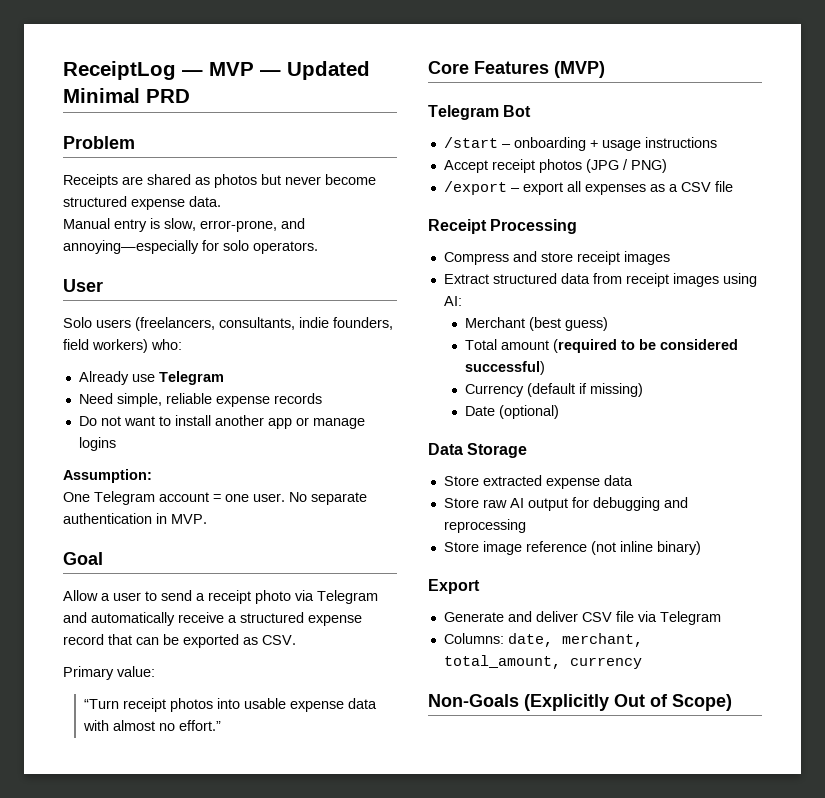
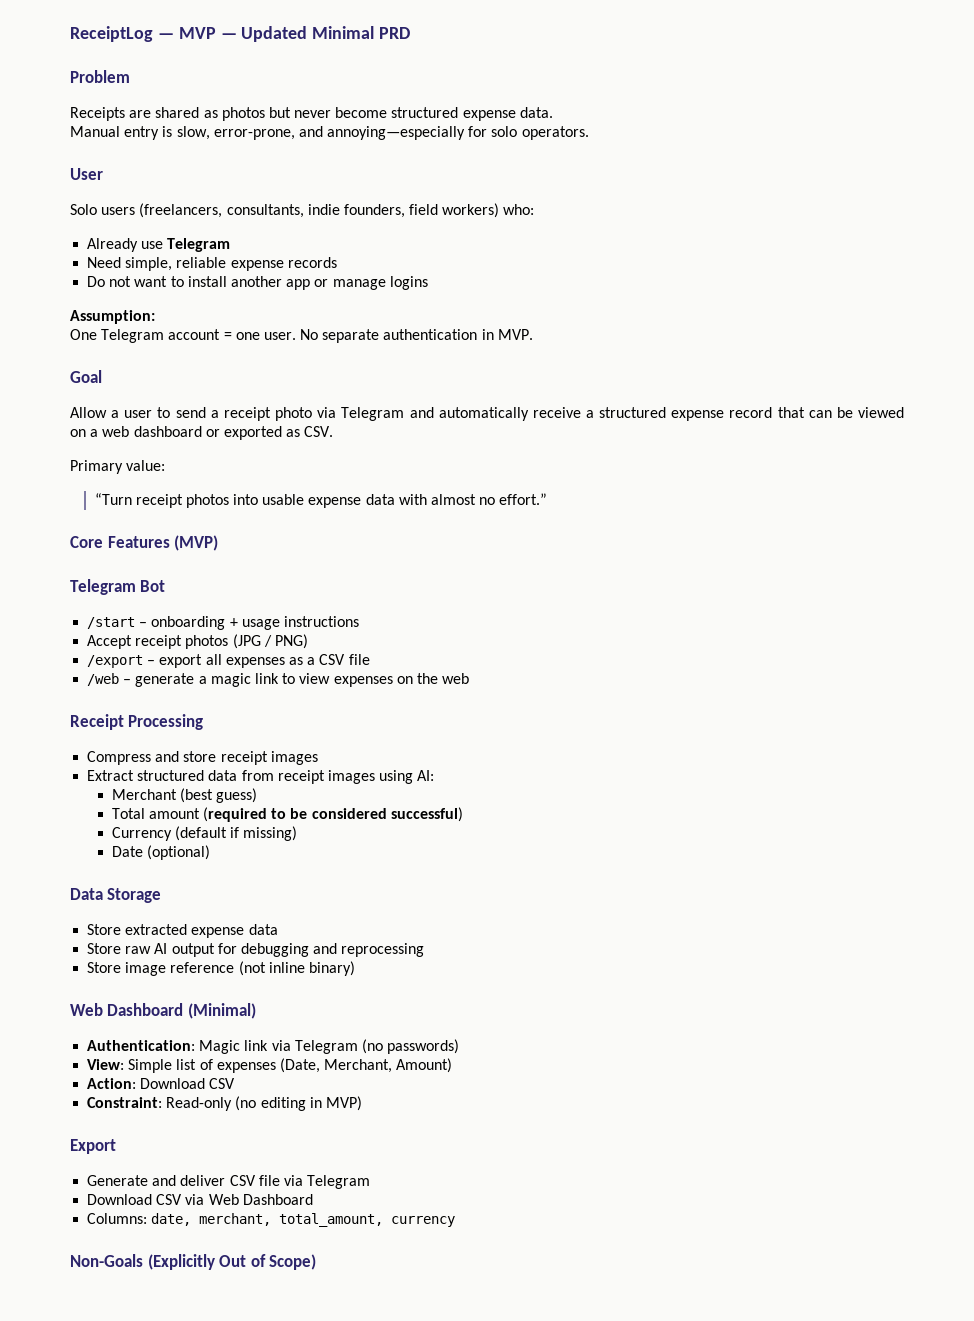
(179, 639) none -> [857,407,904,418] [70,426,220,437] viewed on a web dashboard or
(733, 186) none -> [87,673,470,687] // /web – generate a magic link to view expenses on the web
(701, 548) none -> [70,1003,256,1019] [87,1039,460,1054] [87,1058,453,1073] [87,1078,236,1089] [87,1096,362,1111] // Web Dashboard (Minimal) // Authentication: Magic link via Telegram (no passwords) // View: Simple list of expenses (Date, Merchant, Amount) // Action: Download CSV // Constraint: Read-only (no editing in MVP)
(721, 618) none -> [87,1194,313,1205] // Download CSV via Web Dashboard

